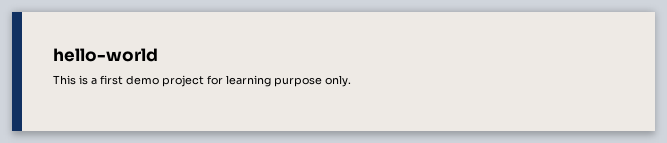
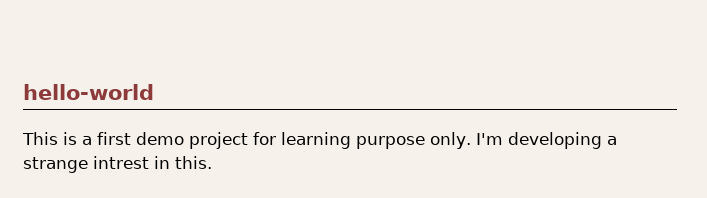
(351, 81) none -> [475,132,617,149] [23,156,212,173] I'm developing a strange intrest in this.

